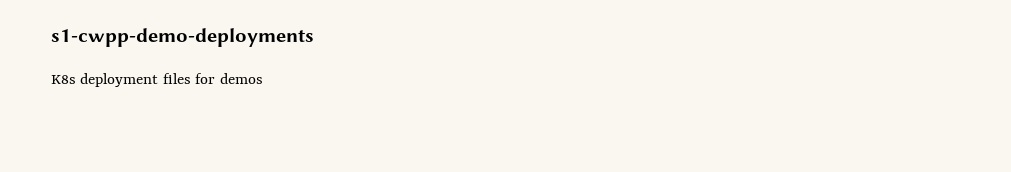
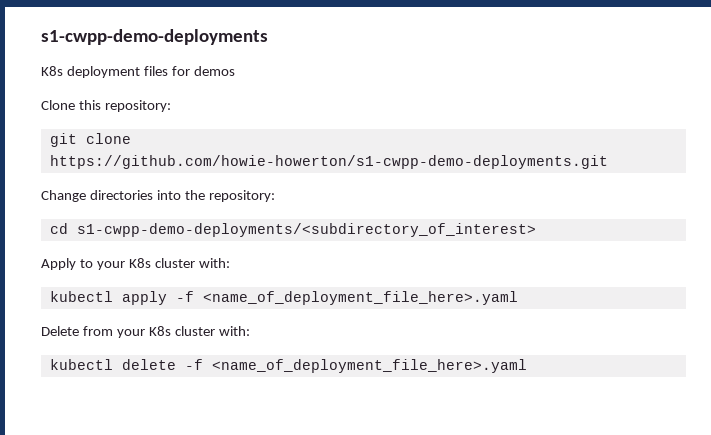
(263, 78) none -> [41,100,171,112] [49,133,131,147] [49,155,608,169] [41,190,275,202] [49,223,536,237] [41,258,230,270] [49,291,518,305] [41,326,250,338] [49,359,527,373] // Clone this repository: // git clone https://github.com/howie-howerton/s1-cwpp-demo-deployments.git // Change directories into the repository: // cd s1-cwpp-demo-deployments/<subdirectory_of_interest> // Apply to your K8s cluster with: // kubectl apply -f <name_of_deployment_file_here>.yaml // Delete from your K8s cluster with: // kubectl delete -f <name_of_deployment_file_here>.yaml

